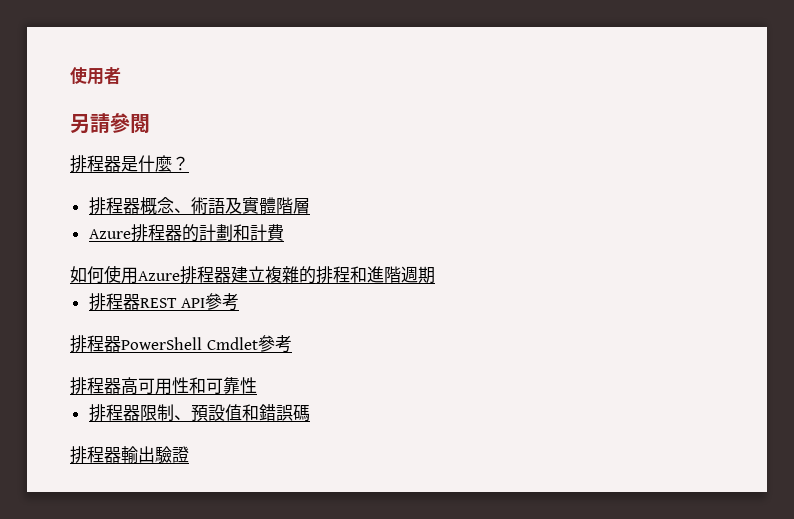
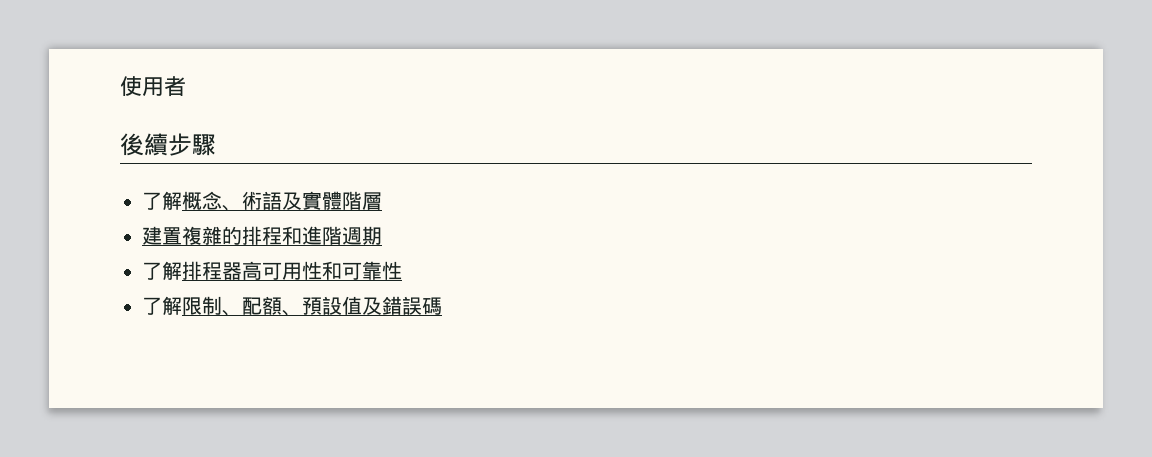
[70,113,150,134] [70,155,189,173] [88,197,140,215] 另請參閱 // 排程器是什麼？ // 排程器 -> [120,133,216,156] [142,191,182,210] 後續步驟 // 了解
[88,224,284,242] [70,265,265,284] Azure排程器的計劃和計費 // 如何使用Azure排程器建立 -> [142,226,182,245] 建置
[88,293,240,311] [70,335,292,353] 排程器REST API參考 // 排程器PowerShell Cmdlet參考 // -> [142,261,182,280] 了解
[88,404,310,422] [70,446,189,464] 排程器限制、預設值和錯誤碼 // 排程器輸出驗證 -> [142,296,442,316] 了解限制、配額、預設值及錯誤碼

